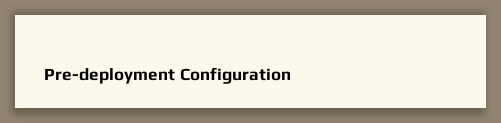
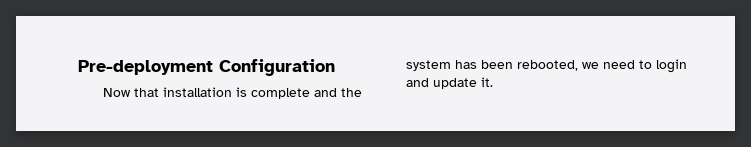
(291, 75) none -> [102,87,362,99] [406,59,687,73] [406,77,493,89] // Now that installation is complete and the system has been rebooted, we need to login and update it.

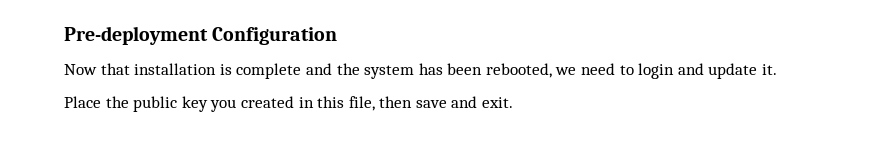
(493, 82) none -> [64,96,514,112] // Place the public key you created in this file, then save and exit.

